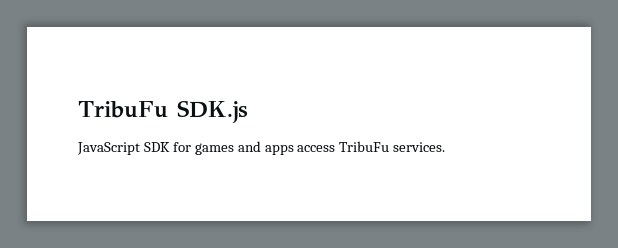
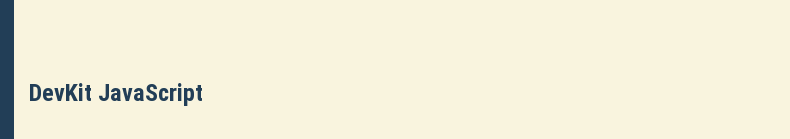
[78,100,248,123] [77,141,446,155] TribuFu SDK.js // JavaScript SDK for games and apps access TribuFu services. -> [29,83,204,106] DevKit JavaScript

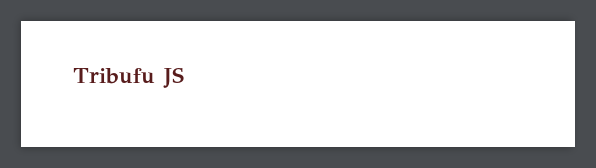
[29,83,204,106] DevKit JavaScript -> [73,67,184,88] Tribufu JS

